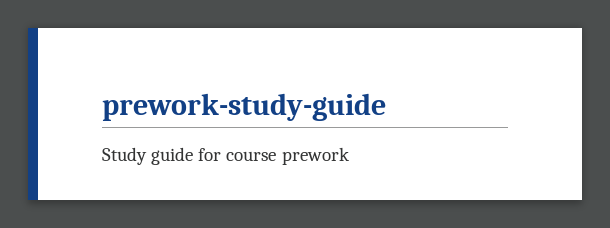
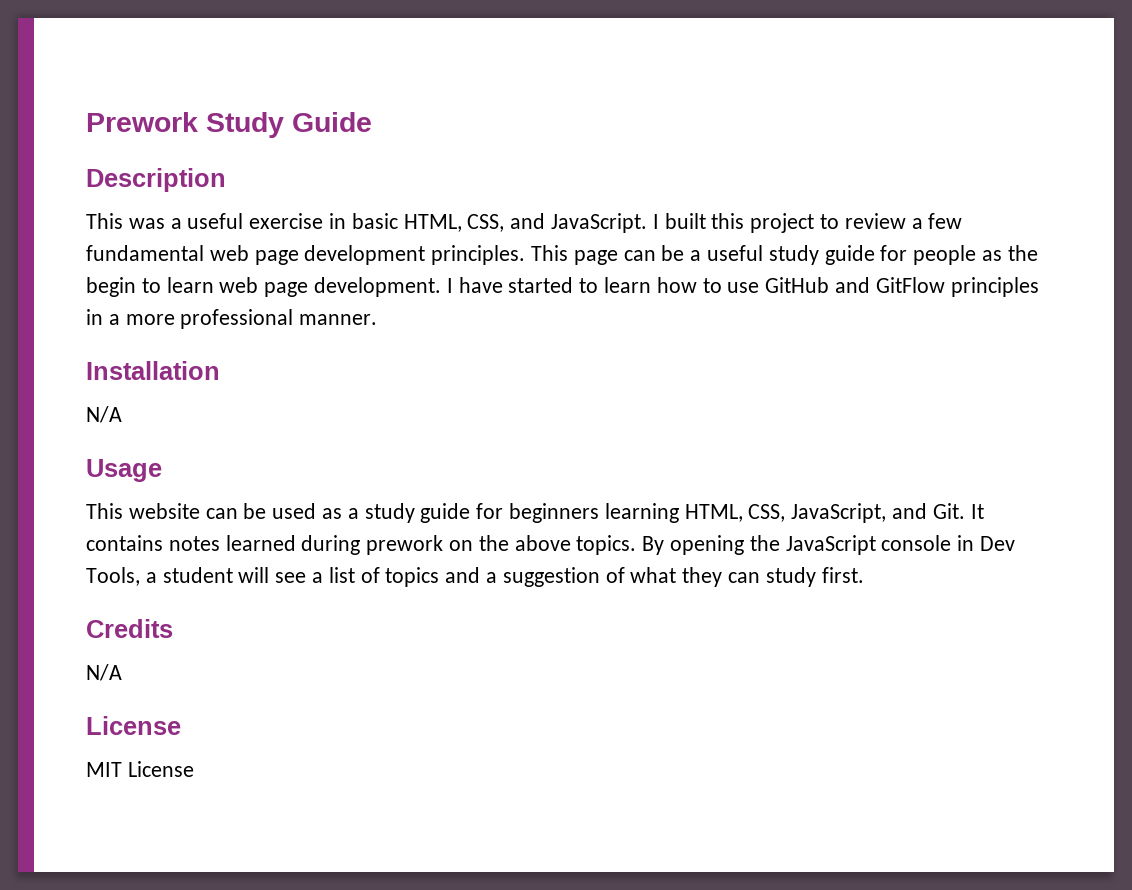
[102,93,386,121] [102,147,350,165] prework-study-guide // Study guide for course prework -> [86,112,372,138] [86,168,226,192] [86,213,963,233] [86,245,1038,265] [86,277,1039,297] [86,309,378,329] [86,361,220,380] [86,406,122,423] [86,459,162,482] [86,503,984,523] [86,535,1016,555] [86,567,864,587] [86,619,173,638] [86,664,122,681] [86,716,181,735] [86,761,194,777] Prework Study Guide // Description // This was a useful exercise in basic HTML, CSS, and JavaScript. I built this project to review a few fundamental web page development principles. This page can be a useful study guide for people as the begin to learn web page development. I have started to learn how to use GitHub and GitFlow principles in a more professional manner. // Installation // N/A // Usage // This website can be used as a study guide for beginners learning HTML, CSS, JavaScript, and Git. It contains notes learned during prework on the above topics. By opening the JavaScript console in Dev Tools, a student will see a list of topics and a suggestion of what they can study first. // Credits // N/A // License // MIT License

